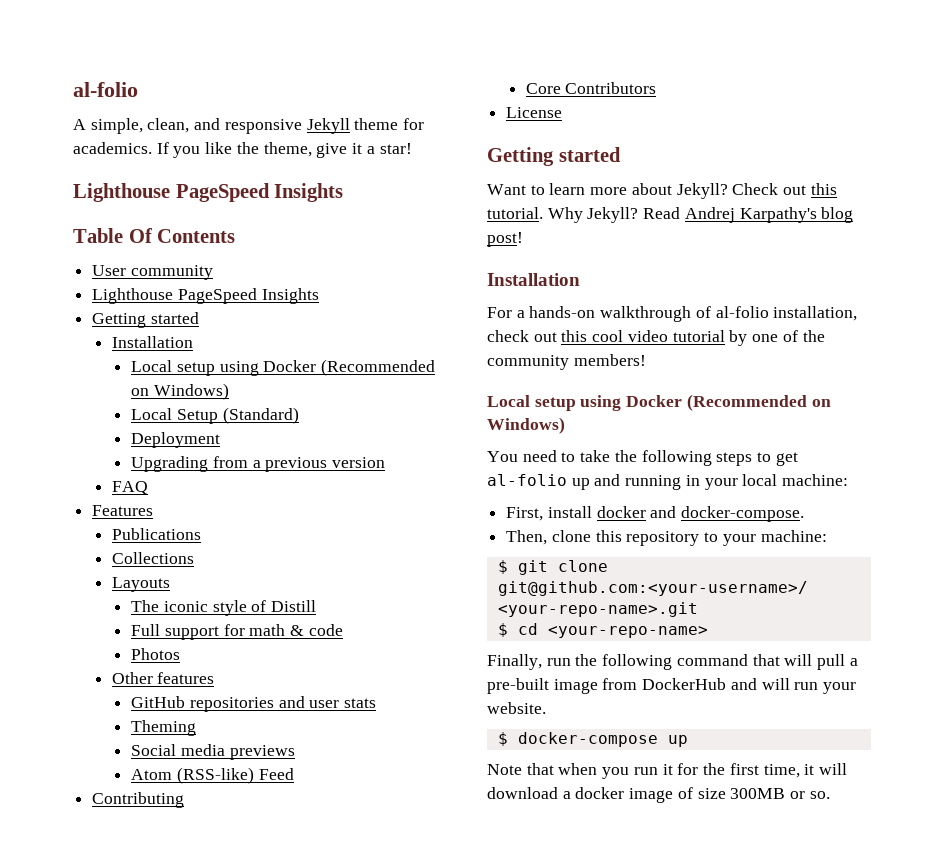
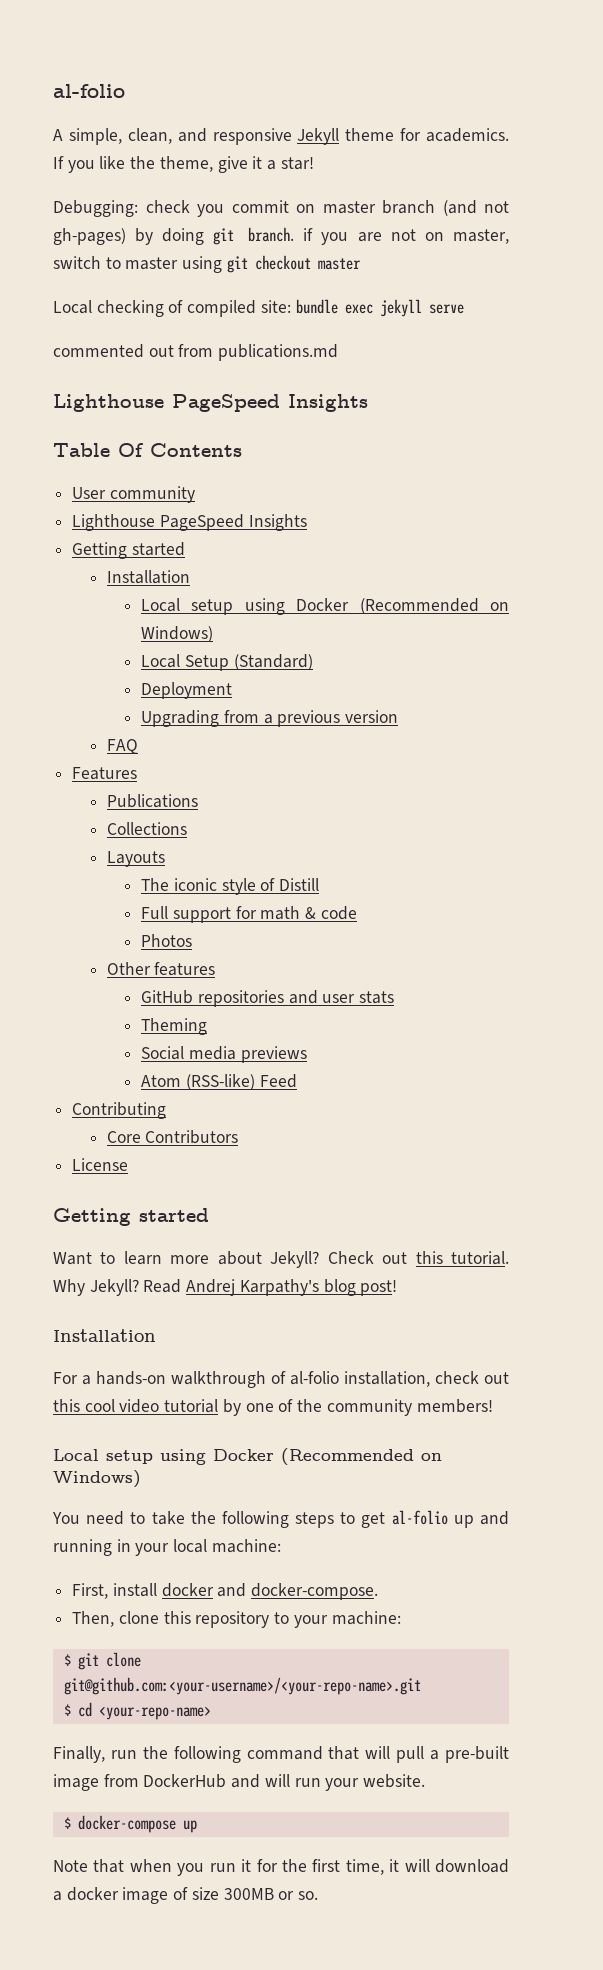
(412, 148) none -> [53,200,509,217] [53,227,510,245] [53,255,361,273] [53,299,464,317] [53,344,339,361] // Debugging: check you commit on master branch (and not gh-pages) by doing git branch. if you are not on master, switch to master using git checkout master // Local checking of compiled site: bundle exec jekyll serve // commented out from publications.md

